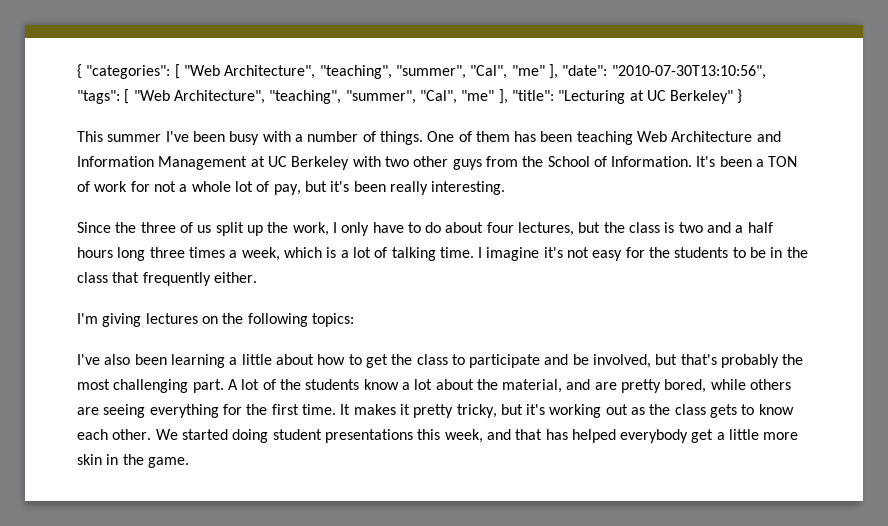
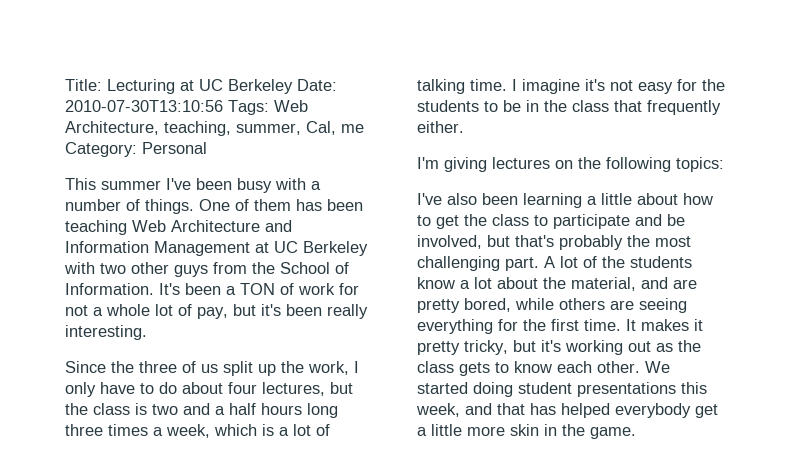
[77,64,766,79] [77,89,743,104] { "categories": [ "Web Architecture", "teaching", "summer", "Cal", "me" ], "date": "2010-07-30T13:10:56", "tags": [ "Web Architecture", "teaching", "summer", "Cal", "me" ], "title": "Lecturing at UC Berkeley" } -> [65,79,337,94] [65,100,308,115] [65,121,364,136] [65,142,207,157] Title: Lecturing at UC Berkeley Date: 2010-07-30T13:10:56 Tags: Web Architecture, teaching, summer, Cal, me Category: Personal

